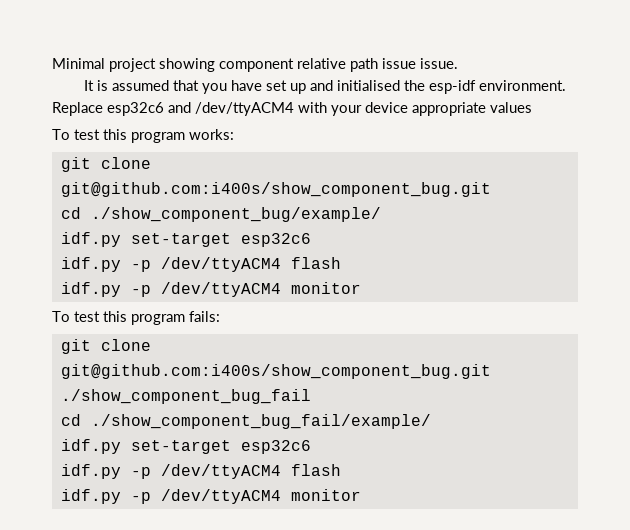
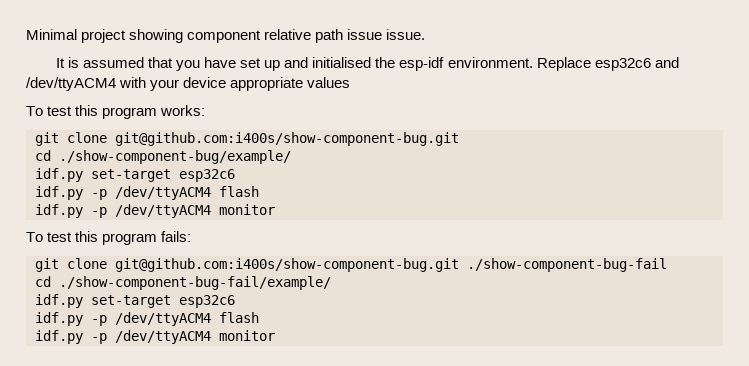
[60,182,491,197] [60,207,381,222] git@github.com:i400s/show_component_bug.git // cd ./show_component_bug/example/ -> [115,132,459,146] [35,150,291,164] git@github.com:i400s/show-component-bug.git // cd ./show-component-bug/example/
[60,364,491,379] [60,389,311,404] [60,414,431,429] git@github.com:i400s/show_component_bug.git ./show_component_bug_fail // cd ./show_component_bug_fail/example/ -> [115,258,667,272] [35,276,331,290] git@github.com:i400s/show-component-bug.git ./show-component-bug-fail // cd ./show-component-bug-fail/example/

